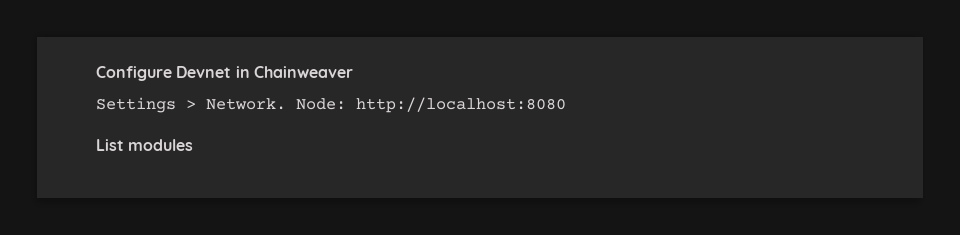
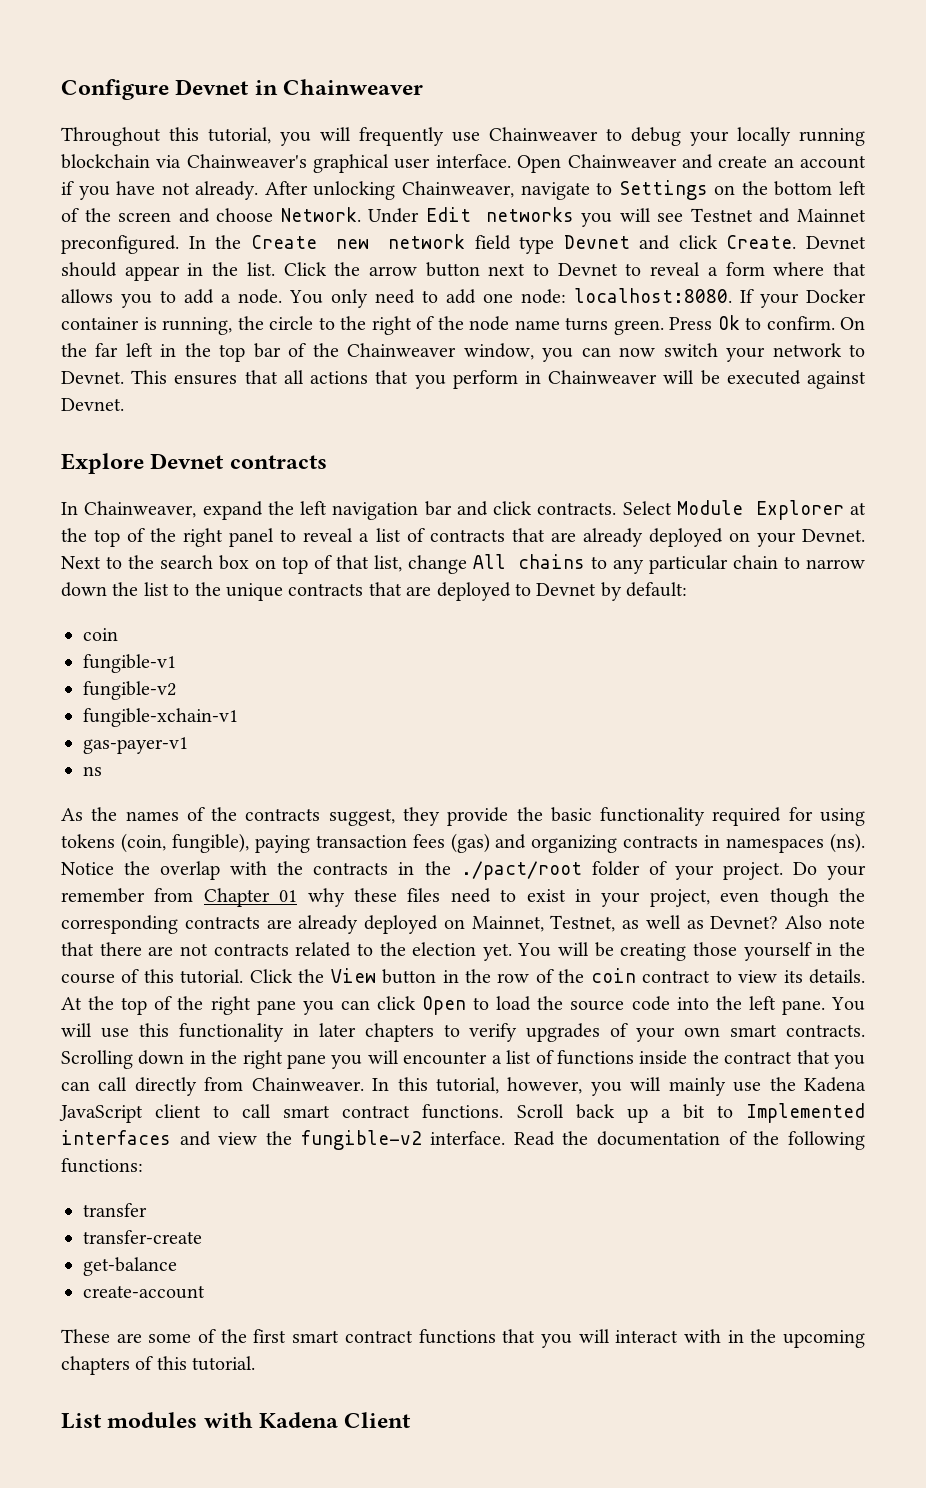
[96,97,566,113] Settings > Network. Node: http://localhost:8080 -> [61,127,865,146] [61,154,867,173] [61,180,866,200] [61,207,867,227] [61,234,867,254] [61,262,867,281] [61,288,866,308] [61,315,865,335] [61,343,866,362] [61,370,866,389] [61,398,124,411] [61,453,327,474] [61,500,866,520] [61,528,865,547] [61,554,865,574] [61,582,688,601] [83,628,118,641] [83,654,176,673] [83,681,176,700] [83,708,238,727] [83,737,188,754] [83,766,102,776] [61,807,866,826] [61,833,865,853] [61,861,866,880] [61,888,865,907] [61,915,865,934] [61,942,865,961] [61,968,866,984] [61,996,866,1015] [61,1023,866,1042] [61,1050,865,1069] [61,1077,867,1096] [59,1103,866,1123] [61,1130,865,1150] [61,1158,143,1173] [83,1203,147,1217] [83,1230,202,1244] [83,1257,177,1276] [83,1285,205,1299] [61,1329,865,1348] [61,1356,256,1375] Throughout this tutorial, you will frequently use Chainweaver to debug your locally running blockchain via Chainweaver's graphical user interface. Open Chainweaver and create an account if you have not already. After unlocking Chainweaver, navigate to Settings on the bottom left of the screen and choose Network. Under Edit networks you will see Testnet and Mainnet preconfigured. In the Create new network field type Devnet and click Create. Devnet should appear in the list. Click the arrow button next to Devnet to reveal a form where that allows you to add a node. You only need to add one node: localhost:8080. If your Docker container is running, the circle to the right of the node name turns green. Press Ok to confirm. On the far left in the top bar of the Chainweaver window, you can now switch your network to Devnet. This ensures that all actions that you perform in Chainweaver will be executed against Devnet. // Explore Devnet contracts // In Chainweaver, expand the left navigation bar and click contracts. Select Module Explorer at the top of the right panel to reveal a list of contracts that are already deployed on your Devnet. Next to the search box on top of that list, change All chains to any particular chain to narrow down the list to the unique contracts that are deployed to Devnet by default: // coin // fungible-v1 // fungible-v2 // fungible-xchain-v1 // gas-payer-v1 // ns // As the names of the contracts suggest, they provide the basic functionality required for using tokens (coin, fungible), paying transaction fees (gas) and organizing contracts in namespaces (ns). Notice the overlap with the contracts in the ./pact/root folder of your project. Do your remember from Chapter 01 why these files need to exist in your project, even though the corresponding contracts are already deployed on Mainnet, Testnet, as well as Devnet? Also note that there are not contracts related to the election yet. You will be creating those yourself in the course of this tutorial. Click the View button in the row of the coin contract to view its details. At the top of the right pane you can click Open to load the source code into the left pane. You will use this functionality in later chapters to verify upgrades of your own smart contracts. Scrolling down in the right pane you will encounter a list of functions inside the contract that you can call directly from Chainweaver. In this tutorial, however, you will mainly use the Kadena JavaScript client to call smart contract functions. Scroll back up a bit to Implemented interfaces and view the fungible-v2 interface. Read the documentation of the following functions: // transfer // transfer-create // get-balance // create-account // These are some of the first smart contract functions that you will interact with in the upcoming chapters of this tutorial.
(194, 145) none -> [203,1412,412,1428] with Kadena Client

